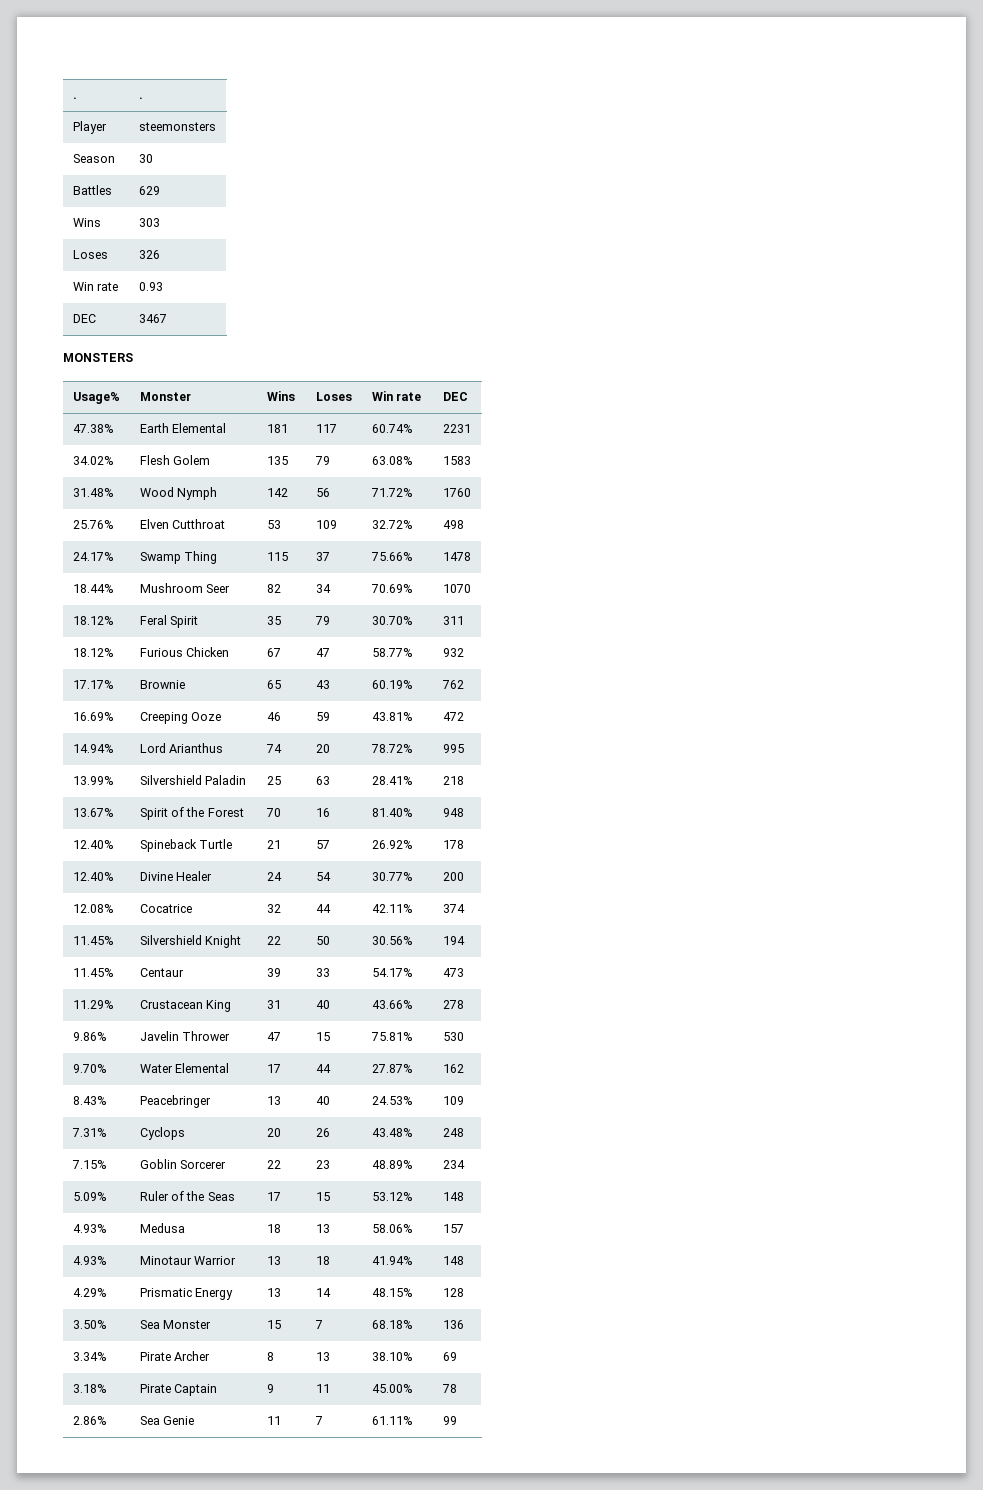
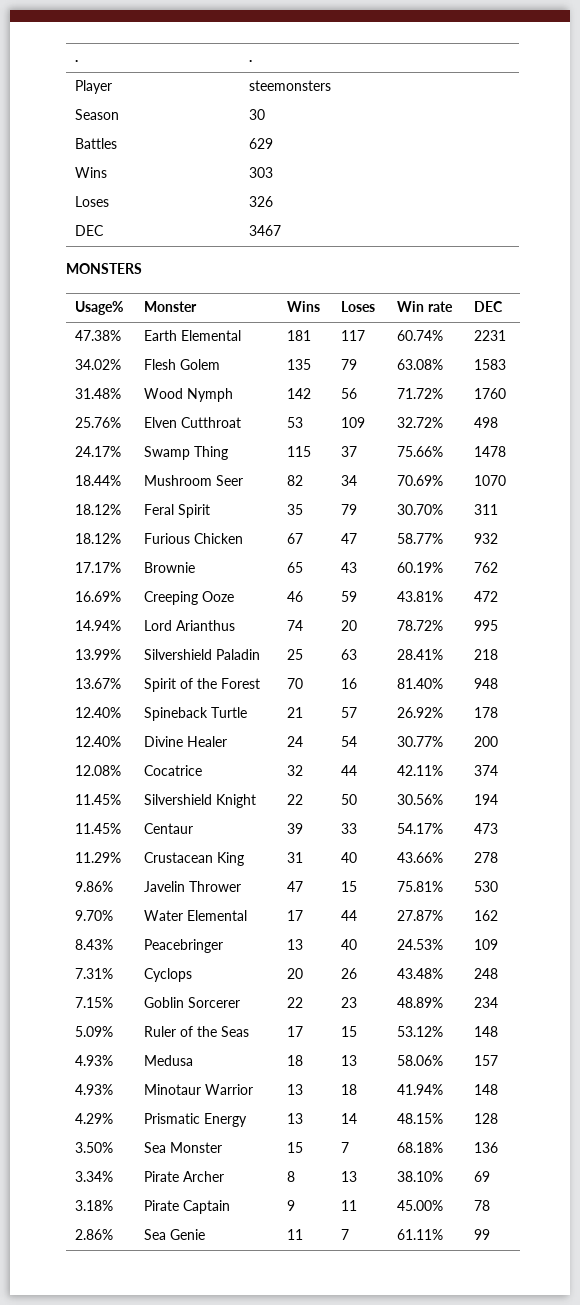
[72,282,119,291] [138,282,163,291] // Win rate | 0.93 -> (274, 201) none

